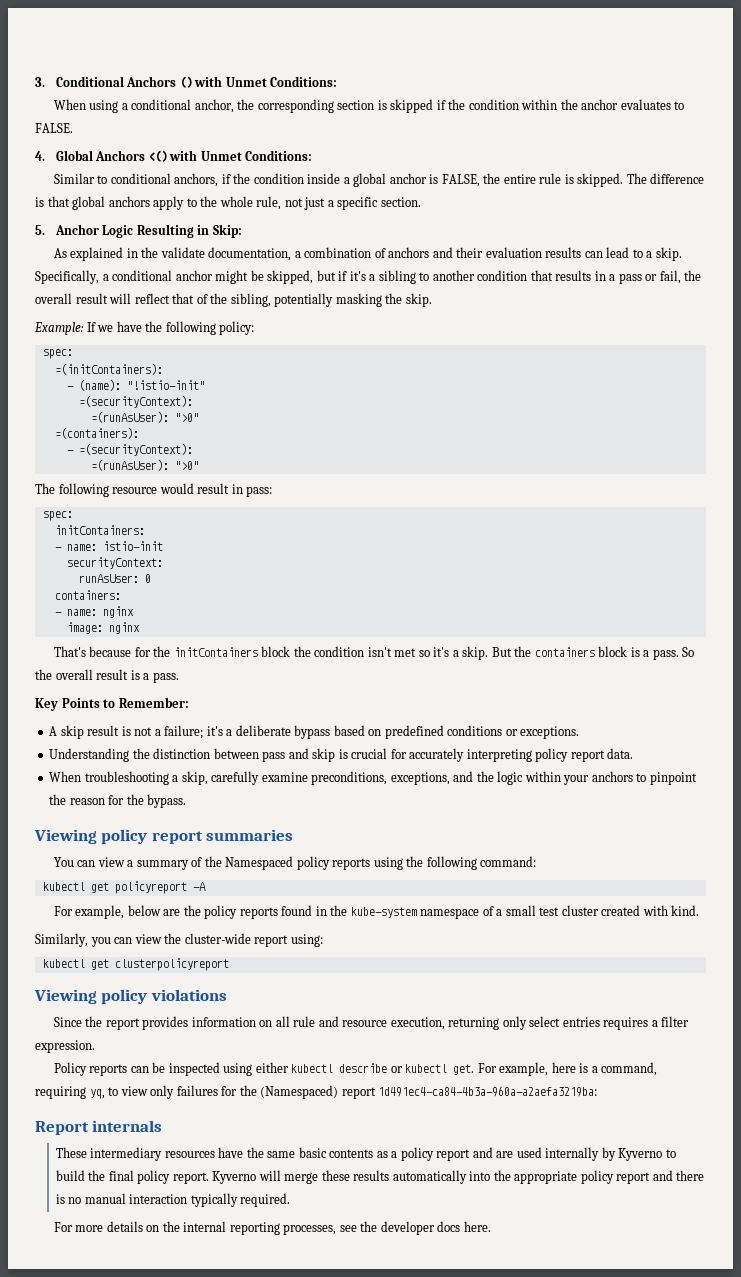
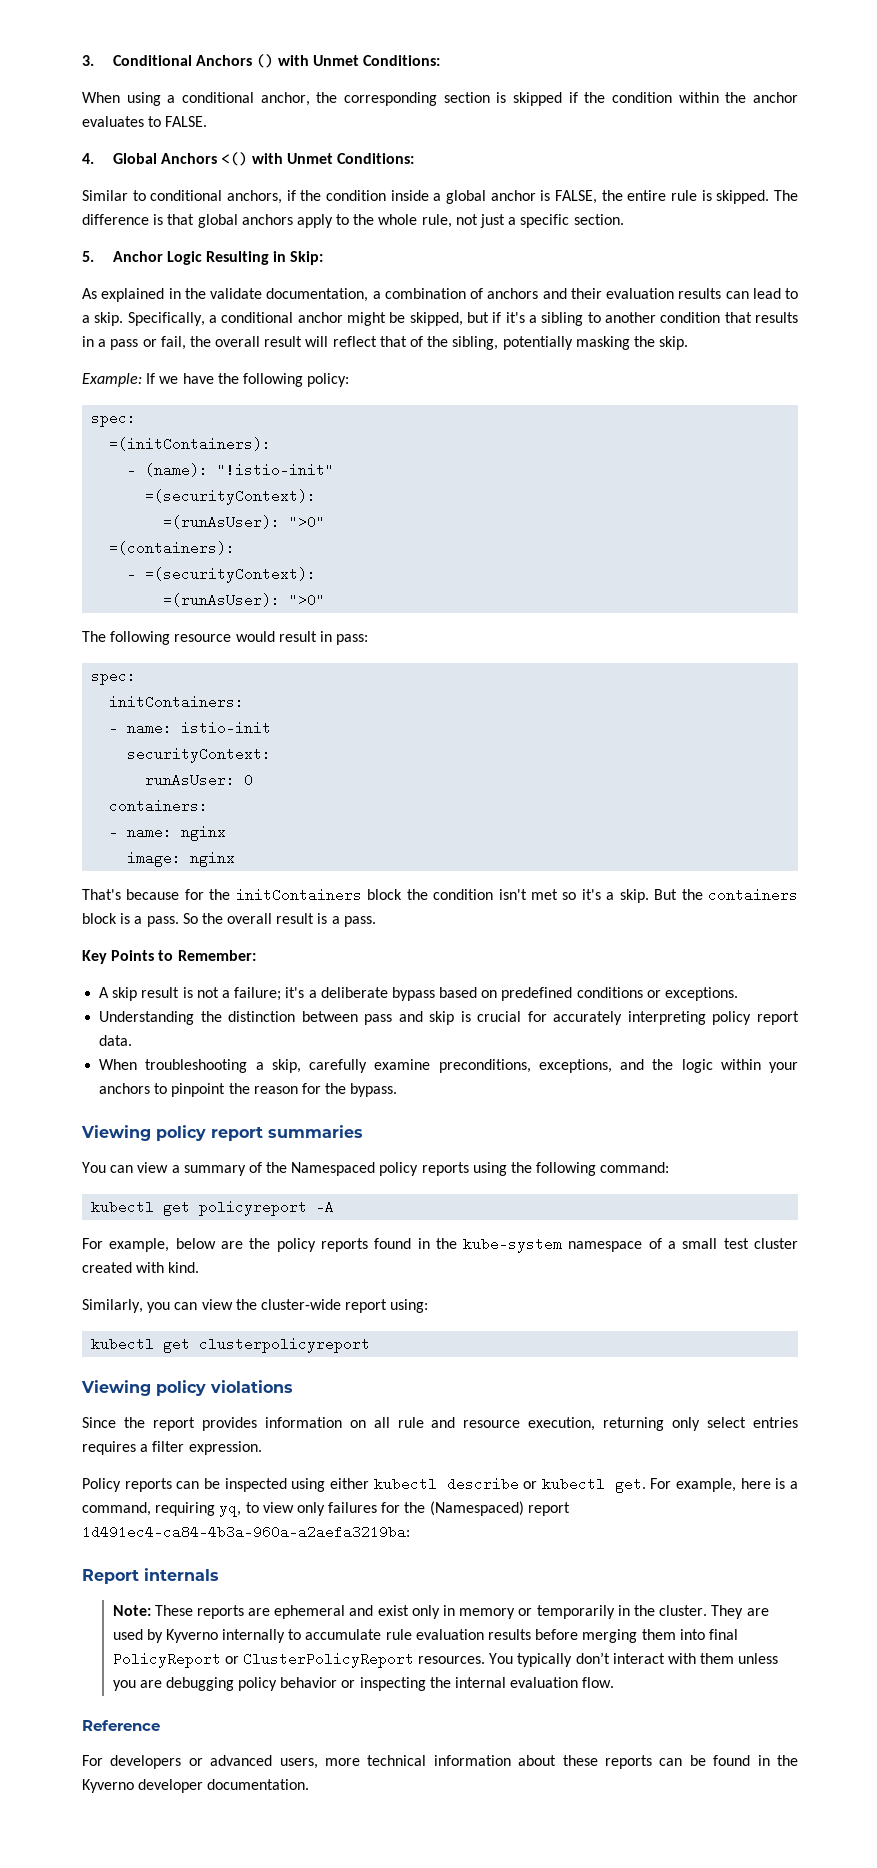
[55,1147,493,1161] These intermediary resources have the same basic contents as a policy report and -> [112,1605,744,1619] Note: These reports are ephemeral and exist only in memory or temporarily in the cluster. They
[545,1147,600,1161] internally -> (143, 1634) none
[665,1149,676,1158] [55,1170,705,1184] [55,1193,291,1207] [53,1221,491,1235] to build the final policy report. Kyverno will merge these results automatically into the appropriate policy report and there is no manual interaction typically required. // For more details on the internal reporting processes, see the developer docs here. -> [222,1629,738,1643] [112,1652,779,1668] [112,1677,615,1691] [82,1720,160,1731] [82,1755,798,1769] [82,1779,310,1793] internally to accumulate rule evaluation results before merging them into final PolicyReport or ClusterPolicyReport resources. You typically don’t interact with them unless you are debugging policy behavior or inspecting the internal evaluation flow. // Reference // For developers or advanced users, more technical information about these reports can be found in the Kyverno developer documentation.

